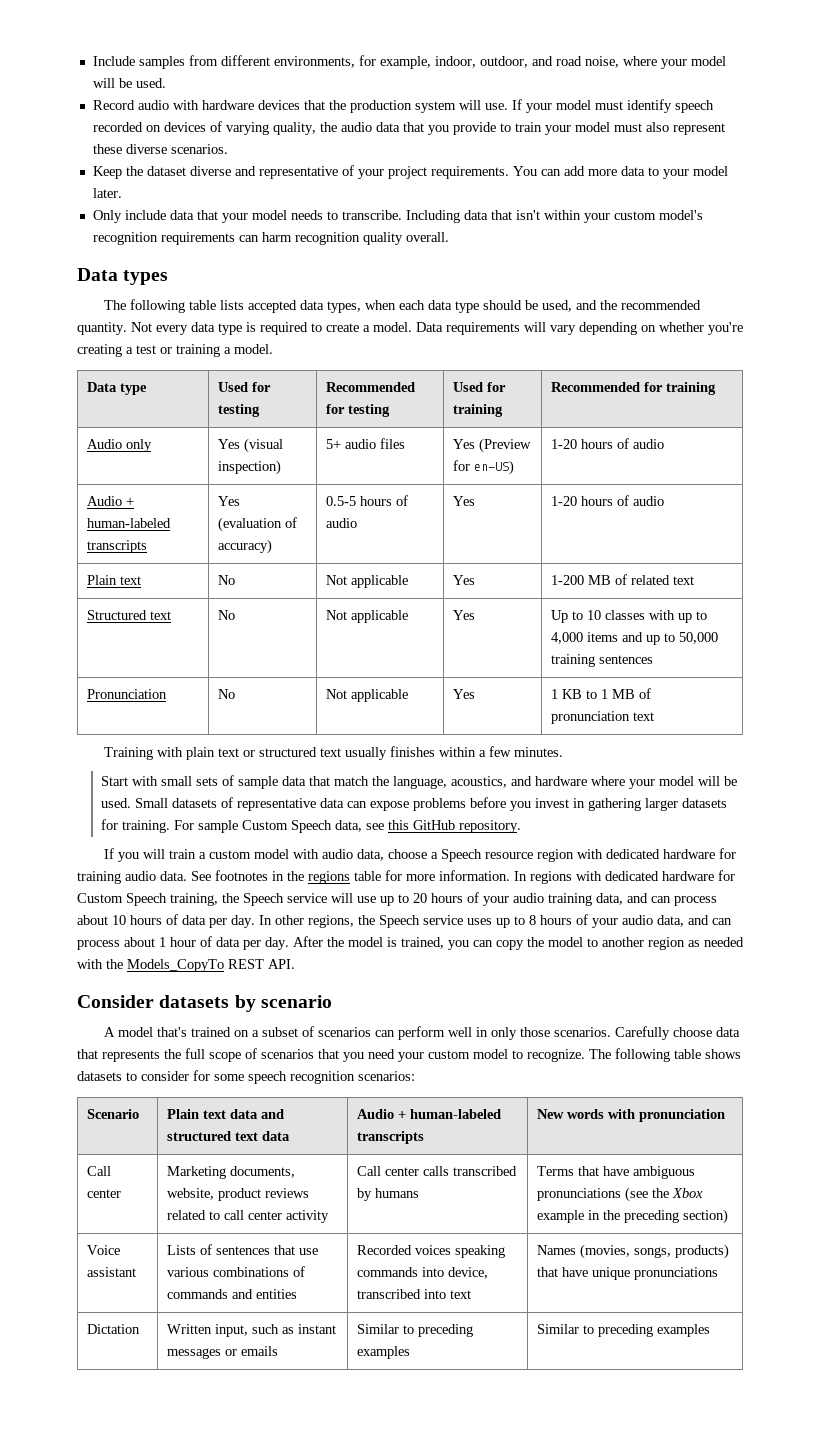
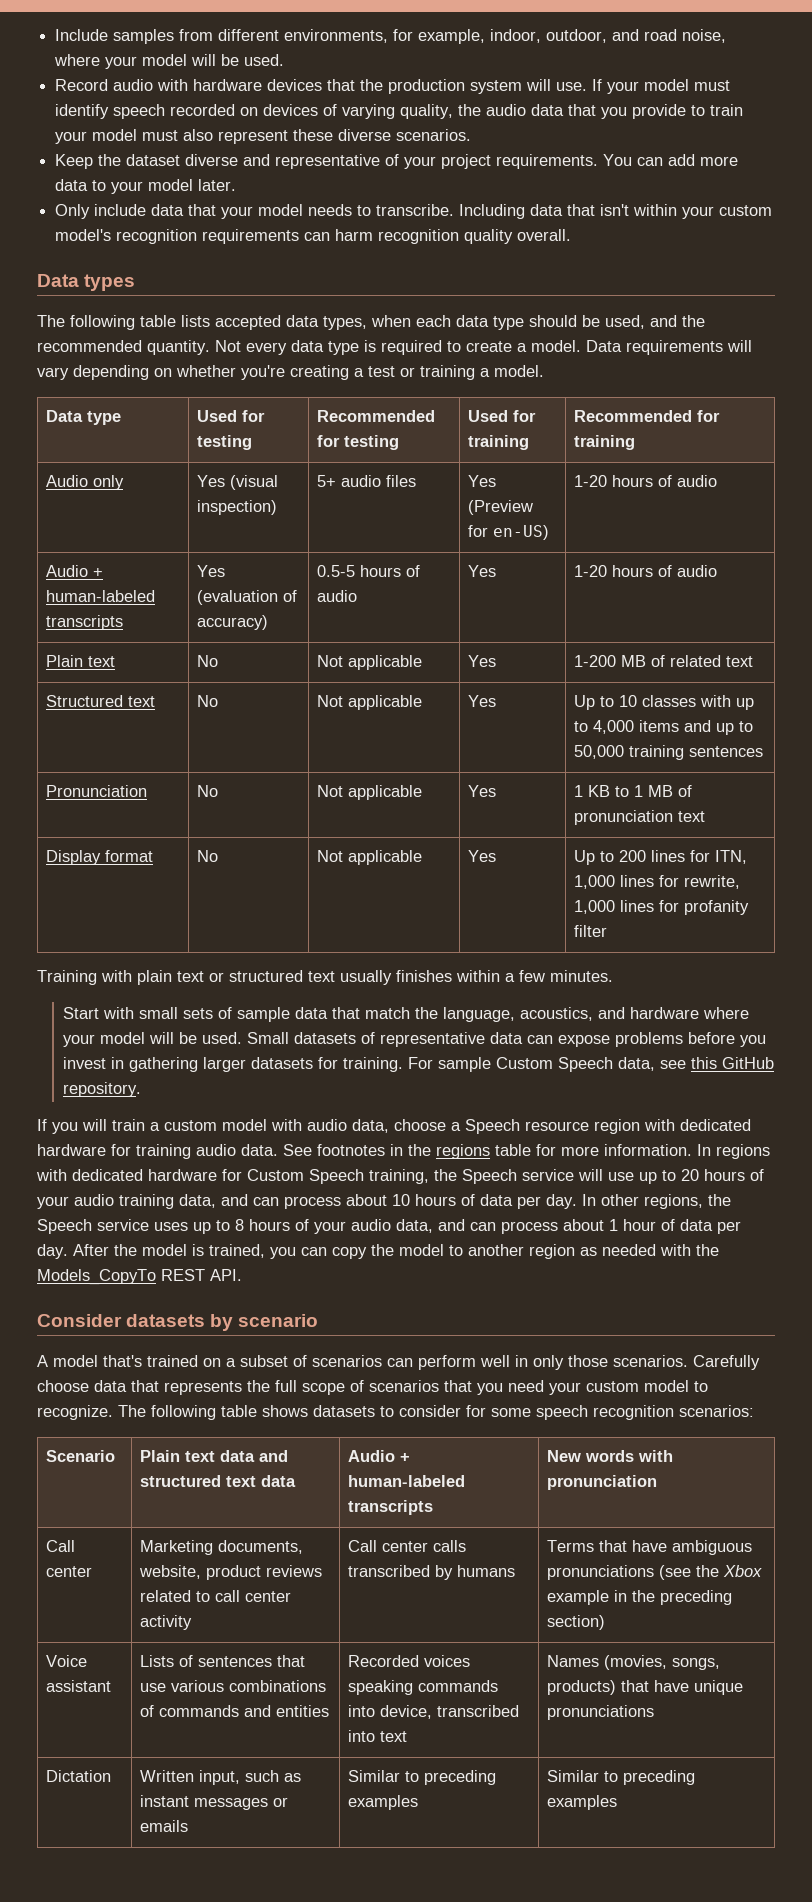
(655, 716) none -> [46,850,154,865] [197,850,219,862] [317,850,423,865] [468,850,497,862] [574,850,748,865] [574,875,741,889] [574,900,750,915] [574,925,608,937] // Display format | No | Not applicable | Yes | Up to 200 lines for ITN, 1,000 lines for rewrite, 1,000 lines for profanity filter

